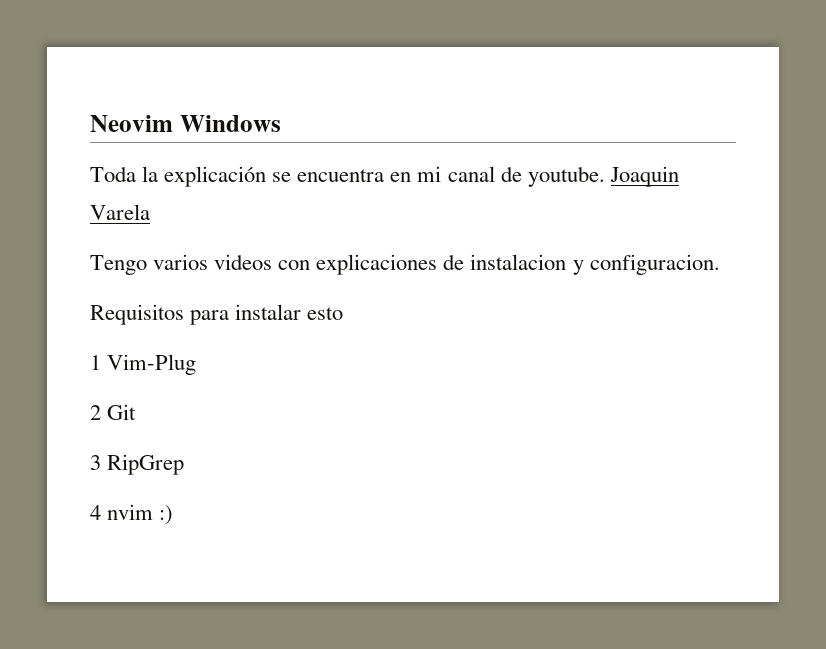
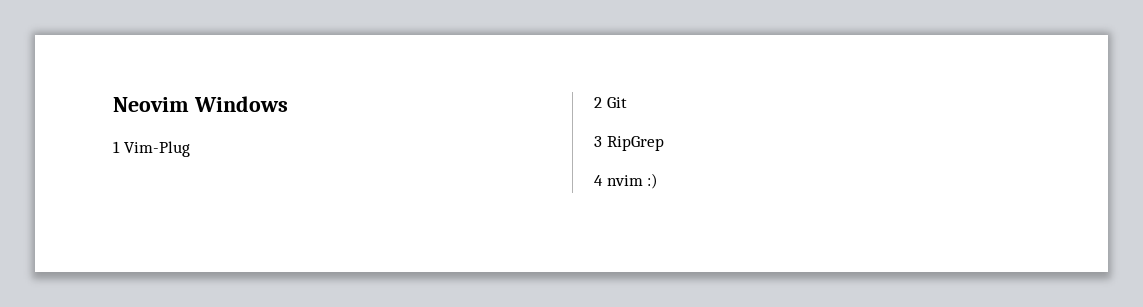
[90,166,679,187] [90,204,150,220] [90,254,720,275] [90,304,344,325] // Toda la explicación se encuentra en mi canal de youtube. Joaquin Varela // Tengo varios videos con explicaciones de instalacion y configuracion. // Requisitos para instalar esto -> (288, 104) none

